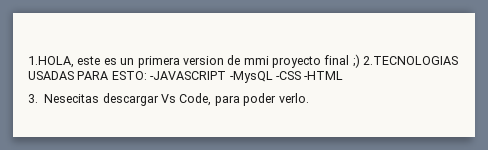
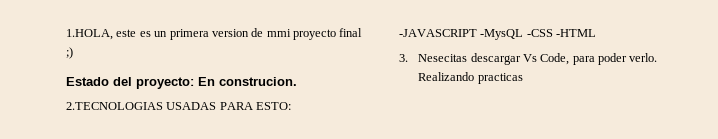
(360, 61) none -> [66,77,297,89] // Estado del proyecto: En construcion. //
(309, 98) none -> [418,72,523,84] Realizando practicas

